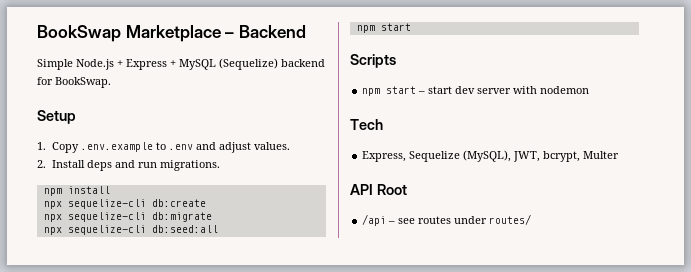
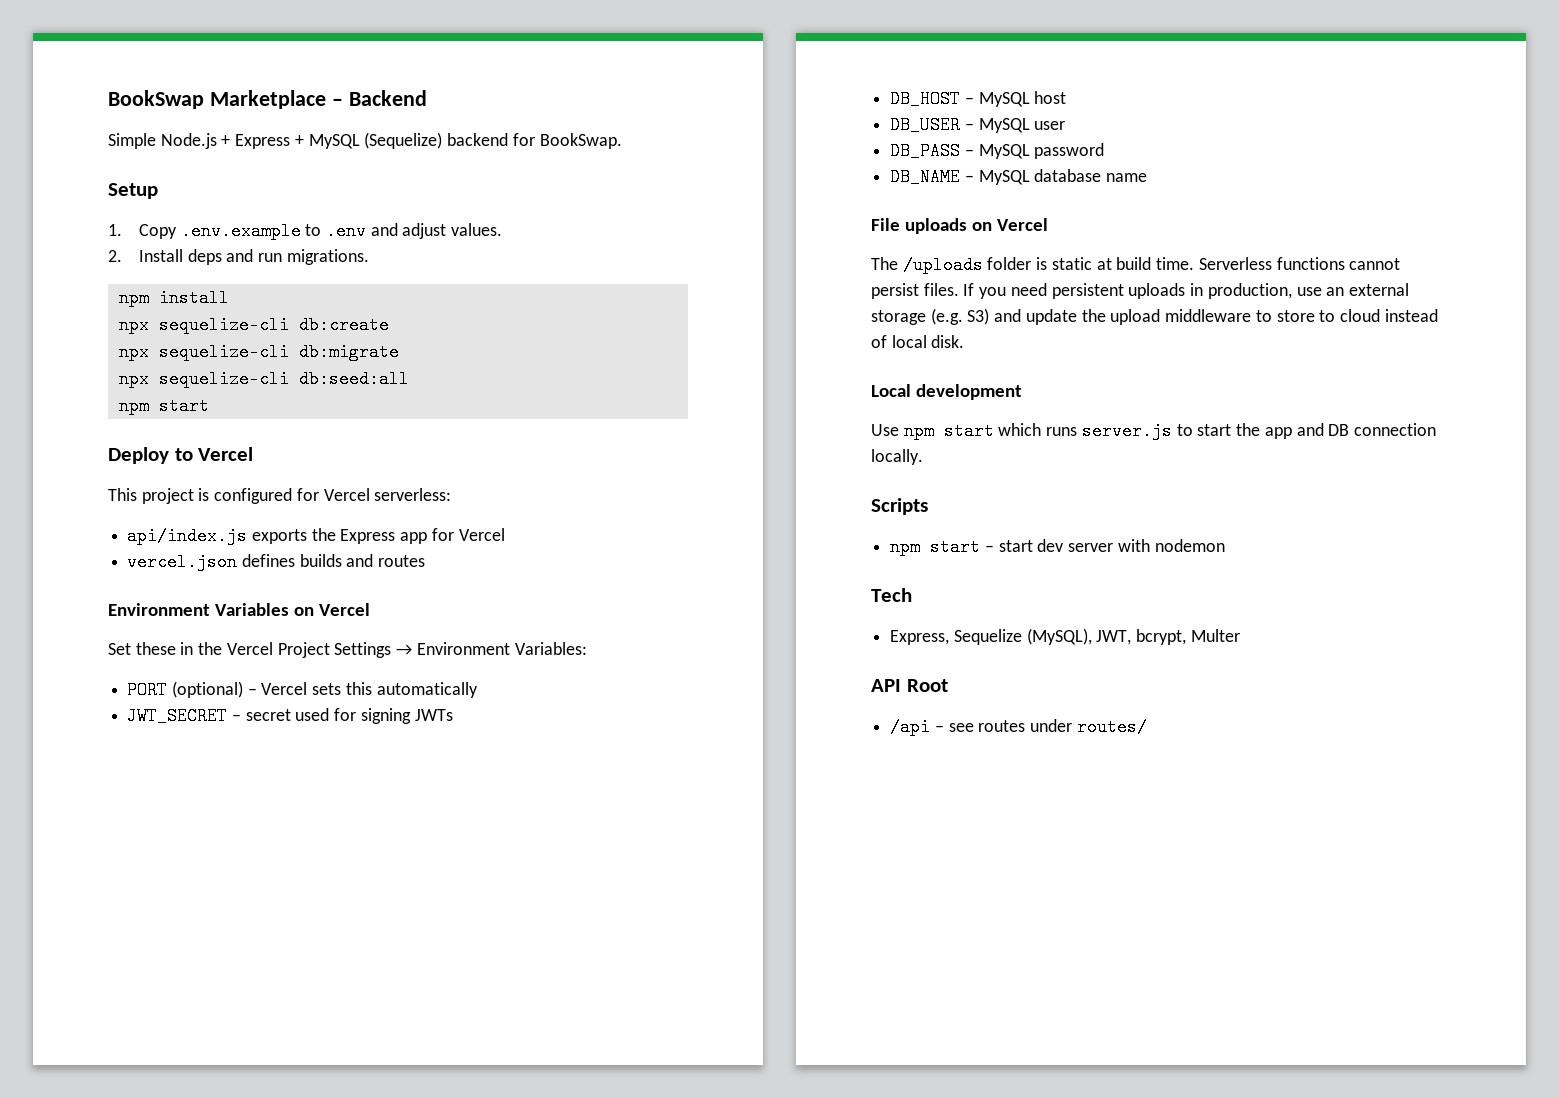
(411, 27) none -> [108,447,254,464] [108,488,452,504] [127,527,505,545] [127,553,426,571] [108,603,371,616] [108,642,587,658] [127,681,478,699] [127,707,453,725] [890,90,1067,108] [890,116,1066,134] [890,142,1105,160] [890,168,1148,186] [871,218,1049,234] [871,256,1401,274] [871,283,1409,299] [871,308,1438,325] [871,335,965,348] [871,384,1023,400] [871,422,1436,440] [871,449,923,465] // Deploy to Vercel // This project is configured for Vercel serverless: // api/index.js exports the Express app for Vercel // vercel.json defines builds and routes // Environment Variables on Vercel // Set these in the Vercel Project Settings → Environment Variables: // PORT (optional) – Vercel sets this automatically // JWT_SECRET – secret used for signing JWTs // DB_HOST – MySQL host // DB_USER – MySQL user // DB_PASS – MySQL password // DB_NAME – MySQL database name // File uploads on Vercel // The /uploads folder is static at build time. Serverless functions cannot persist files. If you need persistent uploads in production, use an external storage (e.g. S3) and update the upload middleware to store to cloud instead of local disk. // Local development // Use npm start which runs server.js to start the app and DB connection locally.

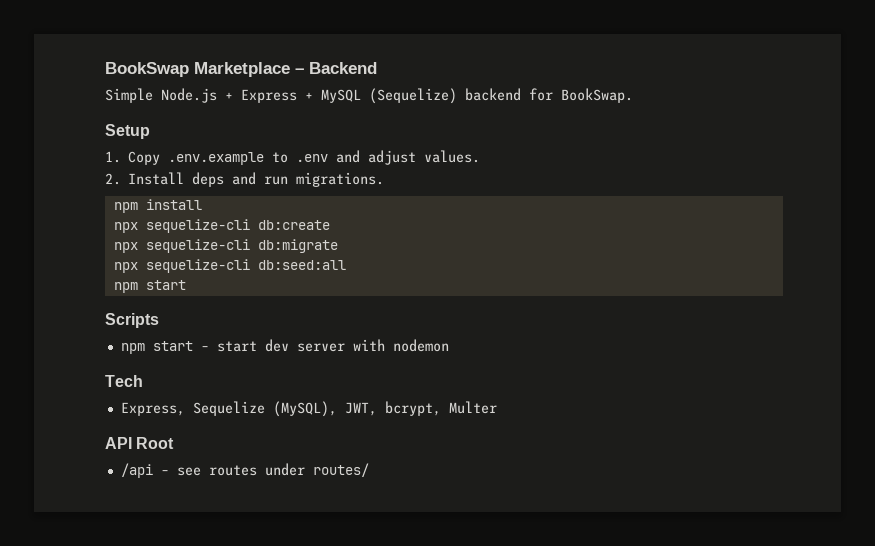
[108,447,254,464] [108,488,452,504] [127,527,505,545] [127,553,426,571] [108,603,371,616] [108,642,587,658] [127,681,478,699] [127,707,453,725] [890,90,1067,108] [890,116,1066,134] [890,142,1105,160] [890,168,1148,186] [871,218,1049,234] [871,256,1401,274] [871,283,1409,299] [871,308,1438,325] [871,335,965,348] [871,384,1023,400] [871,422,1436,440] [871,449,923,465] // Deploy to Vercel // This project is configured for Vercel serverless: // api/index.js exports the Express app for Vercel // vercel.json defines builds and routes // Environment Variables on Vercel // Set these in the Vercel Project Settings → Environment Variables: // PORT (optional) – Vercel sets this automatically // JWT_SECRET – secret used for signing JWTs // DB_HOST – MySQL host // DB_USER – MySQL user // DB_PASS – MySQL password // DB_NAME – MySQL database name // File uploads on Vercel // The /uploads folder is static at build time. Serverless functions cannot persist files. If you need persistent uploads in production, use an external storage (e.g. S3) and update the upload middleware to store to cloud instead of local disk. // Local development // Use npm start which runs server.js to start the app and DB connection locally. -> (186, 285) none

